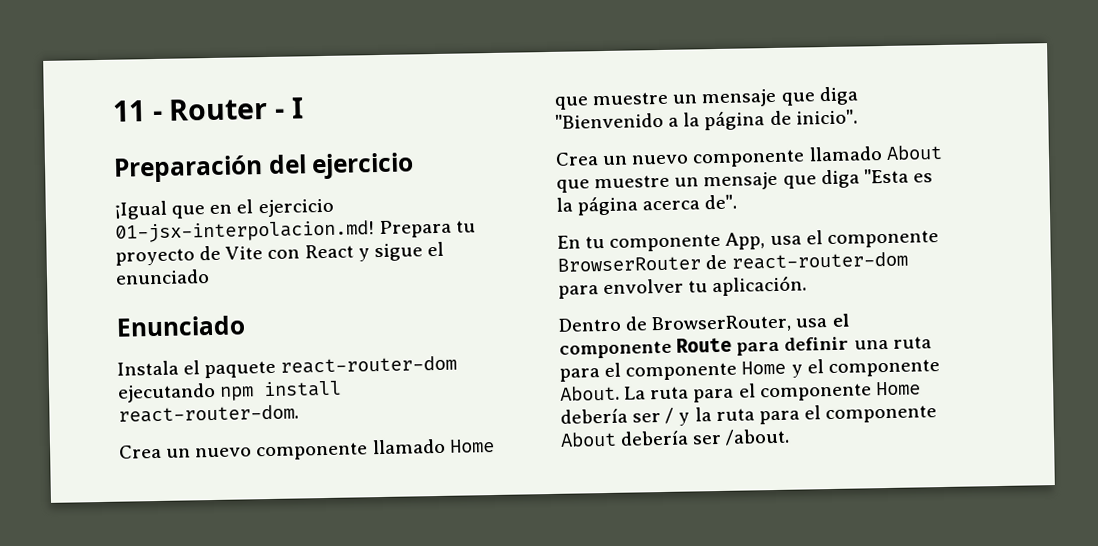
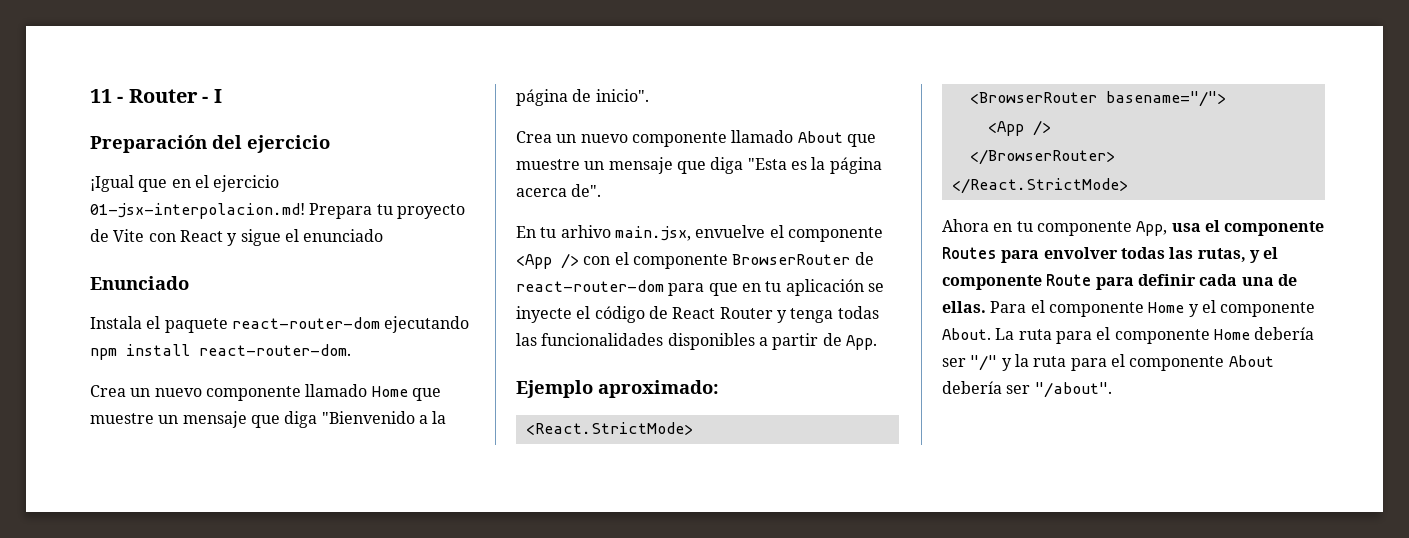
[609,232,802,252] componente App, usa -> [560,225,883,242] [516,253,611,269] arhivo main.jsx, envuelve el componente <App /> con
[603,275,808,297] [558,314,829,334] envolver tu aplicación. // Dentro de BrowserRouter, usa -> [708,279,884,296] [516,306,879,323] [516,333,877,350] [516,380,719,398] [525,422,693,435] [969,91,1226,107] [987,120,1051,136] [969,149,1115,165] [951,178,1128,194] [942,219,1325,236] [942,247,1260,263] que en tu aplicación se inyecte el código de React Router y tenga todas las funcionalidades disponibles a partir de App. // Ejemplo aproximado: // <React.StrictMode> // <BrowserRouter basename="/"> // <App /> // </BrowserRouter> // </React.StrictMode> // Ahora en tu componente App, usa el componente Routes para envolver todas las rutas, y
[853,336,932,350] [559,368,600,382] una ruta para -> [1199,274,1297,286] [942,301,1027,313] cada una de ellas. Para
[665,407,675,424] / -> [970,355,998,371] "/"
[725,428,791,446] /about. -> [1034,382,1112,398] "/about".

